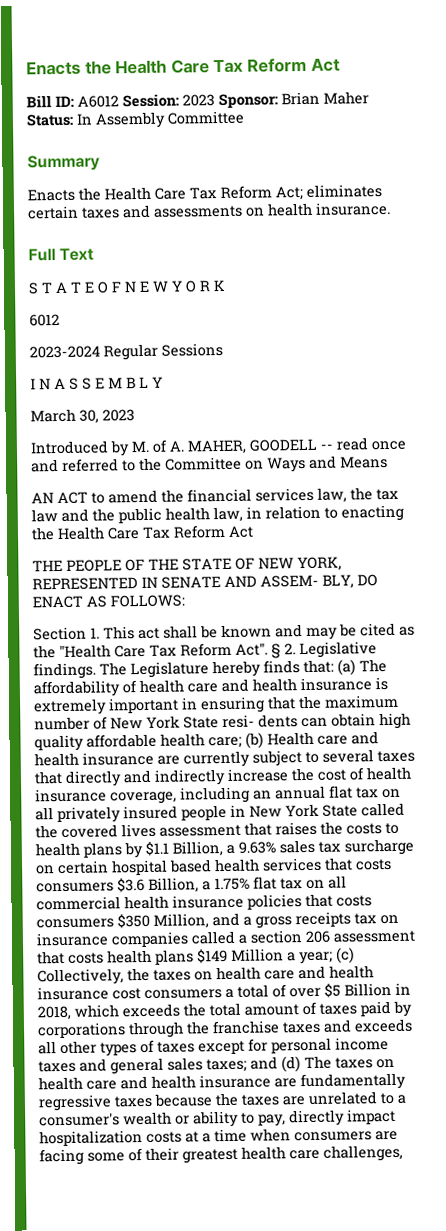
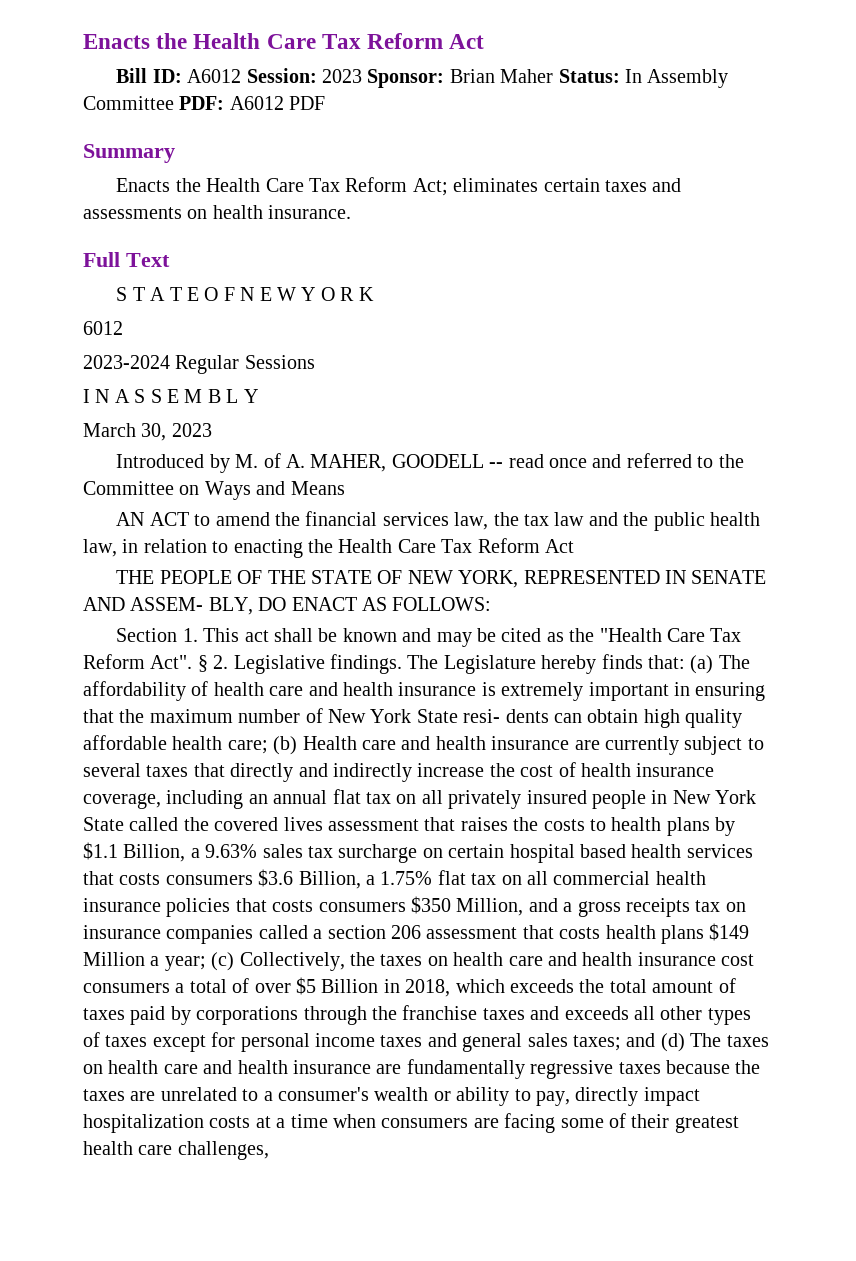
(244, 117) none -> [179,96,326,110] PDF: A6012 PDF

